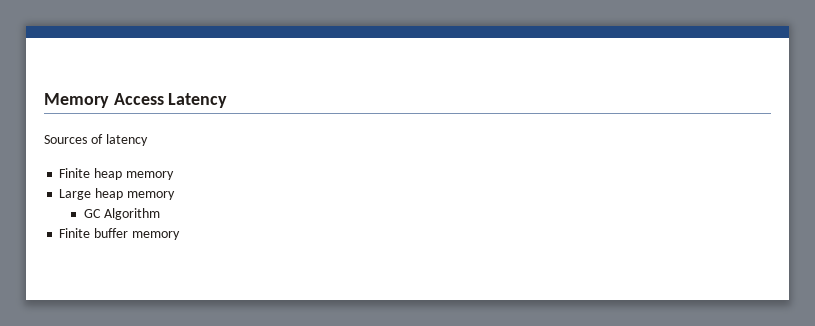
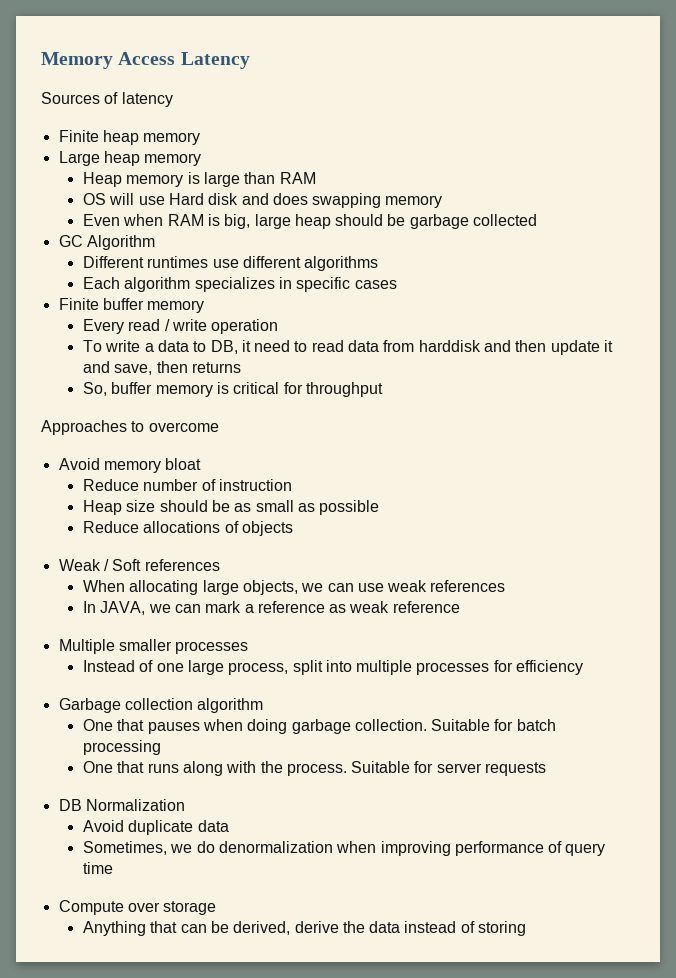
[84,208,160,220] [59,228,180,240] GC Algorithm // Finite buffer memory -> [82,172,316,187] [82,193,443,208] [82,214,538,229] [58,235,155,250] [82,256,379,271] [82,277,397,292] [58,298,205,313] [82,319,279,334] [82,340,614,355] [82,361,241,375] [82,382,383,397] [41,420,219,435] [58,458,202,473] [82,479,292,491] [82,500,380,515] [82,521,293,536] [58,559,220,571] [82,580,506,595] [82,601,460,615] [58,639,249,654] [82,660,584,675] [58,698,264,713] [82,719,556,734] [82,740,161,755] [82,761,547,776] [58,799,185,811] [82,820,229,835] [82,841,606,856] [82,862,113,874] [58,900,217,915] [82,921,527,936] Heap memory is large than RAM // OS will use Hard disk and does swapping memory // Even when RAM is big, large heap should be garbage collected // GC Algorithm // Different runtimes use different algorithms // Each algorithm specializes in specific cases // Finite buffer memory // Every read / write operation // To write a data to DB, it need to read data from harddisk and then update it and save, then returns // So, buffer memory is critical for throughput // Approaches to overcome // Avoid memory bloat // Reduce number of instruction // Heap size should be as small as possible // Reduce allocations of objects // Weak / Soft references // When allocating large objects, we can use weak references // In JAVA, we can mark a reference as weak reference // Multiple smaller processes // Instead of one large process, split into multiple processes for efficiency // Garbage collection algorithm // One that pauses when doing garbage collection. Suitable for batch processing // One that runs along with the process. Suitable for server requests // DB Normalization // Avoid duplicate data // Sometimes, we do denormalization when improving performance of query time // Compute over storage // Anything that can be derived, derive the data instead of storing

